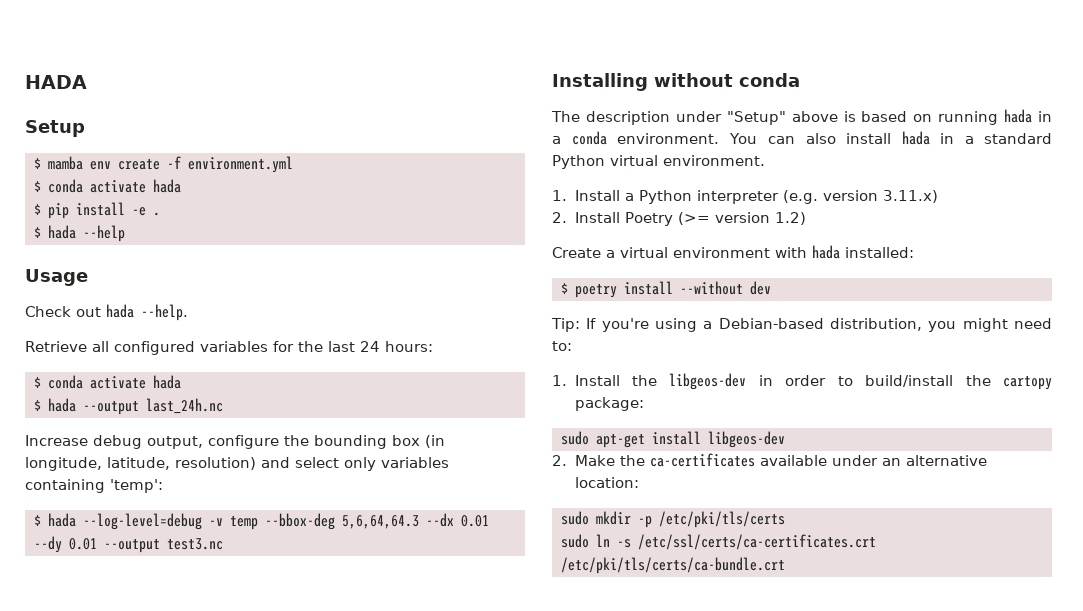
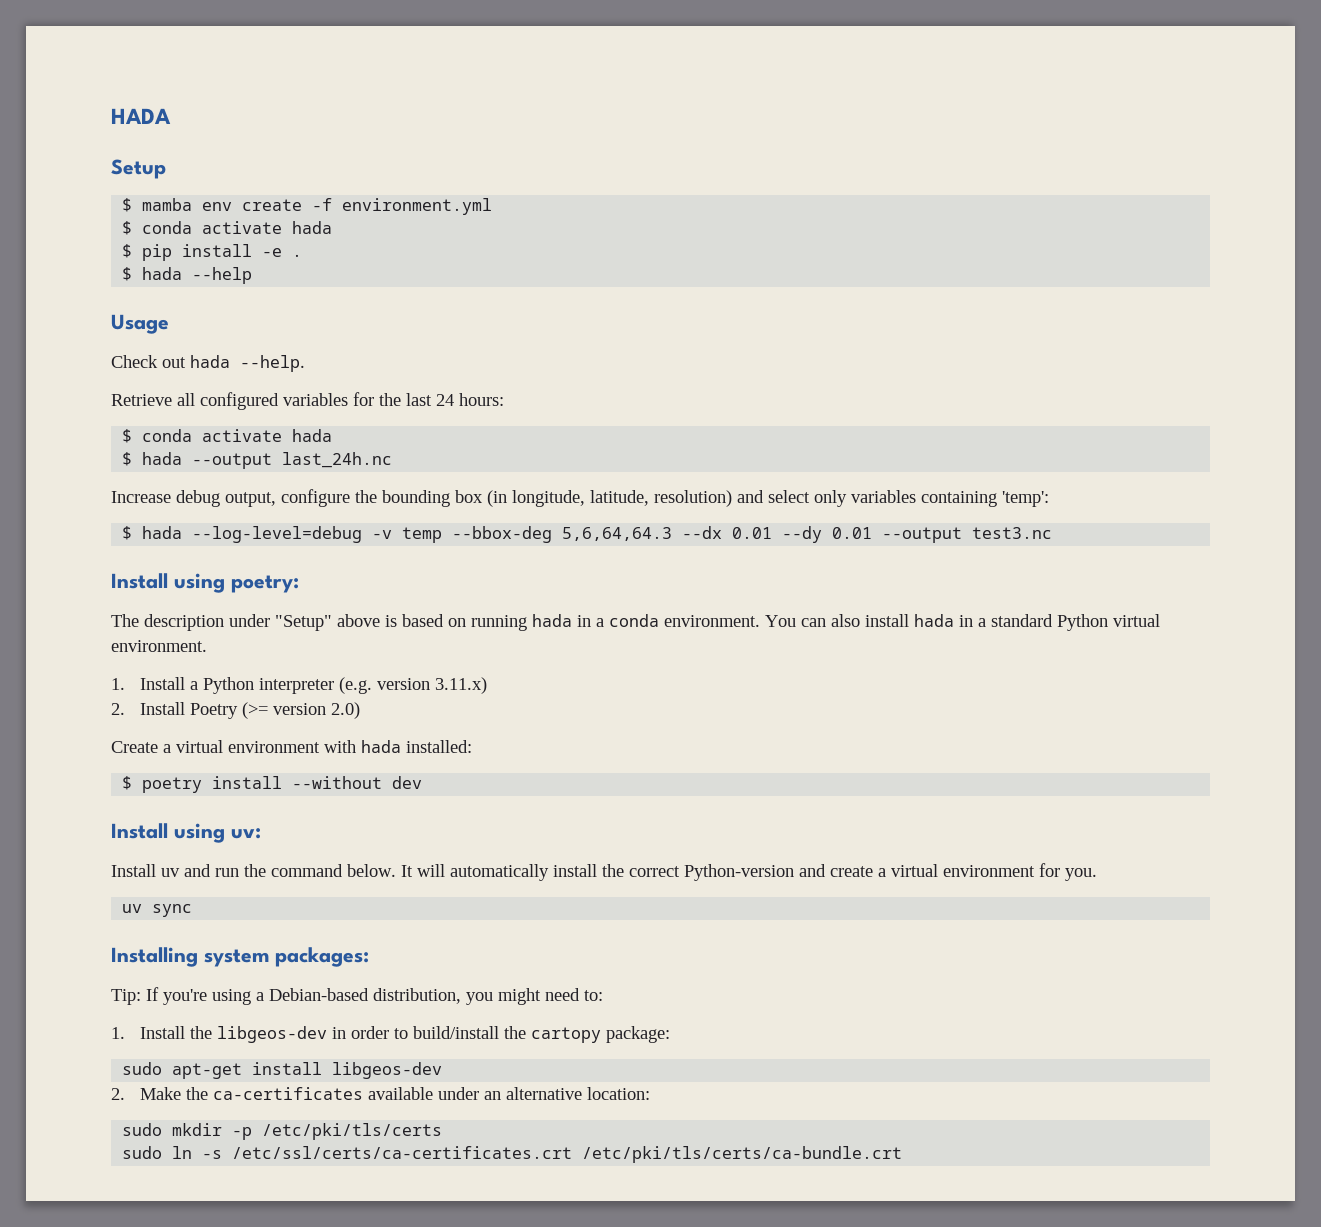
[552,73,800,91] Installing without conda -> [111,573,299,593] Install using poetry:
[774,212,806,225] 1.2) -> [330,702,360,719] 2.0)
(771, 288) none -> [111,823,261,843] [111,863,1097,881] [122,904,193,917] [111,947,369,967] // Install using uv: // Install uv and run the command below. It will automatically install the correct Python-version and create a virtual environment for you. // uv sync // Installing system packages:

